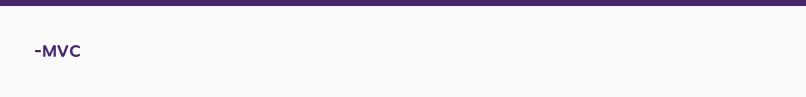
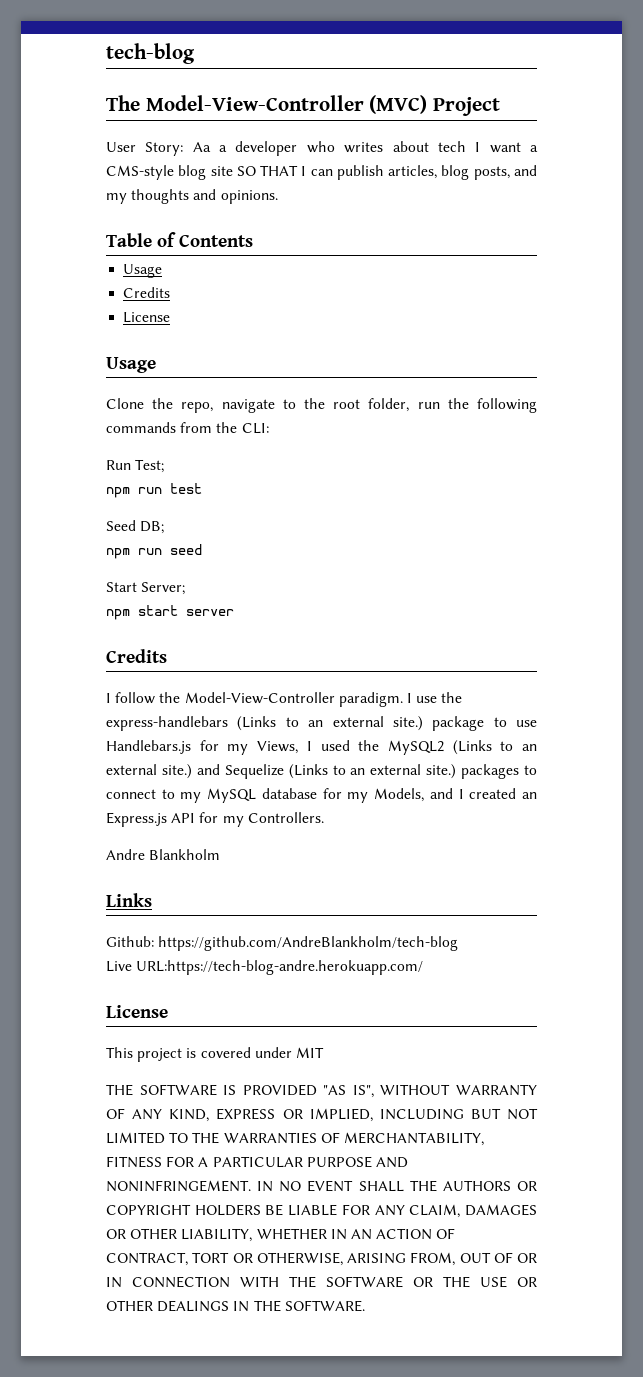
[34,44,81,58] -MVC -> [106,43,195,64] [106,95,500,116] [106,141,538,156] [106,165,537,180] [106,189,278,204] [106,232,254,247] [123,264,163,278] [123,287,171,298] [123,312,171,323] [106,357,156,373] [106,398,537,413] [106,422,269,434] [106,459,165,473] [106,483,202,498] [106,520,165,534] [106,544,202,559] [106,582,186,595] [106,605,234,620] [106,649,167,663] [106,692,463,707] [106,716,537,731] [106,740,537,755] [106,764,537,779] [106,788,537,803] [106,812,324,827] [106,849,221,860] [106,893,152,907] [106,936,459,951] [106,960,424,975] [106,1005,168,1018] [106,1047,324,1062] [106,1084,537,1098] [106,1108,538,1122] [106,1132,484,1146] [106,1156,408,1168] [106,1180,537,1192] [106,1204,537,1218] [106,1228,456,1242] [106,1252,537,1266] [106,1276,537,1288] [106,1300,365,1312] tech-blog // The Model-View-Controller (MVC) Project // User Story: Aa a developer who writes about tech I want a CMS-style blog site SO THAT I can publish articles, blog posts, and my thoughts and opinions. // Table of Contents // Usage // Credits // License // Usage // Clone the repo, navigate to the root folder, run the following commands from the CLI: // Run Test; // npm run test // Seed DB; // npm run seed // Start Server; // npm start server // Credits // I follow the Model-View-Controller paradigm. I use the express-handlebars (Links to an external site.) package to use Handlebars.js for my Views, I used the MySQL2 (Links to an external site.) and Sequelize (Links to an external site.) packages to connect to my MySQL database for my Models, and I created an Express.js API for my Controllers. // Andre Blankholm // Links // Github: https://github.com/AndreBlankholm/tech-blog // Live URL:https://tech-blog-andre.herokuapp.com/ // License // This project is covered under MIT // THE SOFTWARE IS PROVIDED "AS IS", WITHOUT WARRANTY OF ANY KIND, EXPRESS OR IMPLIED, INCLUDING BUT NOT LIMITED TO THE WARRANTIES OF MERCHANTABILITY, FITNESS FOR A PARTICULAR PURPOSE AND NONINFRINGEMENT. IN NO EVENT SHALL THE AUTHORS OR COPYRIGHT HOLDERS BE LIABLE FOR ANY CLAIM, DAMAGES OR OTHER LIABILITY, WHETHER IN AN ACTION OF CONTRACT, TORT OR OTHERWISE, ARISING FROM, OUT OF OR IN CONNECTION WITH THE SOFTWARE OR THE USE OR OTHER DEALINGS IN THE SOFTWARE.

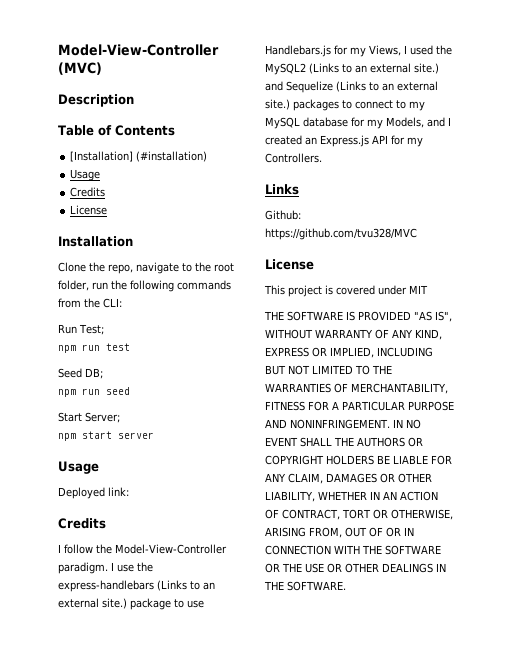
[106,43,195,64] [106,95,140,111] tech-blog // The -> (58, 50) none
[432,97,500,116] [106,141,538,156] [106,165,537,180] [106,189,278,204] Project // User Story: Aa a developer who writes about tech I want a CMS-style blog site SO THAT I can publish articles, blog posts, and my thoughts and opinions. -> [58,94,134,107] // Description
(254, 240) none -> [70,151,208,162] // [Installation] (#installation)
[106,357,156,373] Usage -> [58,236,133,247] Installation
(234, 612) none -> [58,461,99,474] [58,487,129,499] // Usage // Deployed link:
[106,849,221,860] // Andre Blankholm -> (322, 158) none
[158,936,459,951] [106,960,424,975] https://github.com/AndreBlankholm/tech-blog // Live URL:https://tech-blog-andre.herokuapp.com/ -> [265,228,417,240] https://github.com/tvu328/MVC

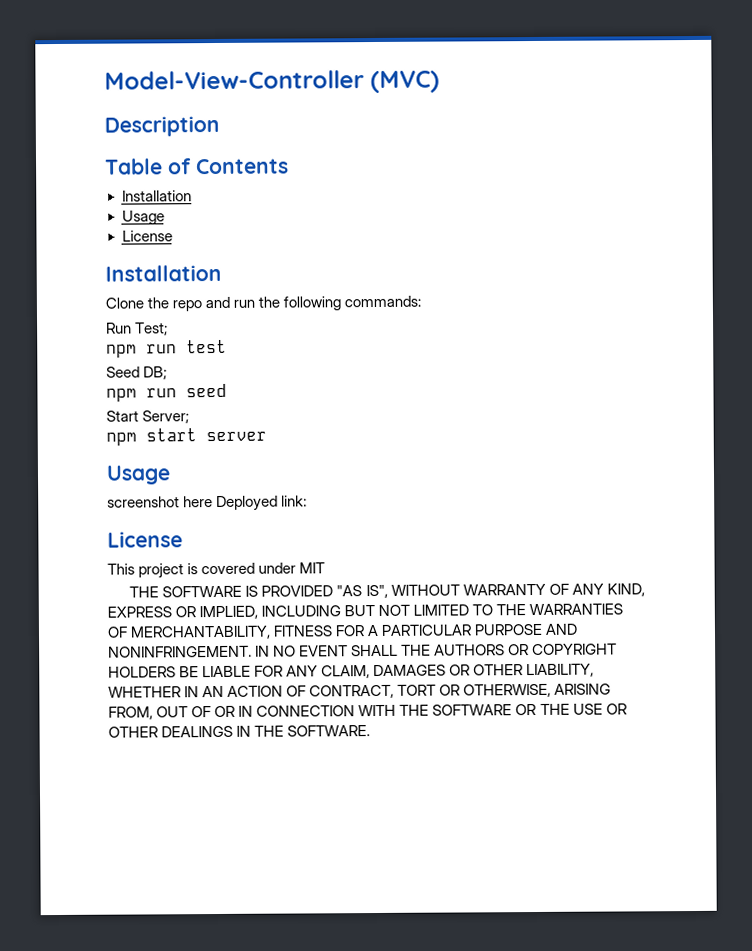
[70,151,208,162] [70,169,101,181] [70,187,106,197] [Installation] (#installation) // Usage // Credits -> [121,190,192,202] [121,210,165,225] Installation // Usage
[108,262,234,274] [58,280,231,292] [58,298,122,308] repo, navigate to the root folder, run the following commands from the CLI: -> [172,295,422,312] repo and run the following commands:
(99, 467) none -> [107,496,214,508] screenshot here
[58,518,106,529] [58,544,227,554] [58,562,153,574] [58,580,215,592] [58,598,204,610] [265,45,452,57] [265,63,439,75] [265,81,438,93] [265,99,425,111] [265,117,451,129] [265,135,423,147] [265,153,322,163] [265,184,299,195] [265,210,301,220] [265,228,417,240] // Credits // I follow the Model-View-Controller paradigm. I use the express-handlebars (Links to an external site.) package to use Handlebars.js for my Views, I used the MySQL2 (Links to an external site.) and Sequelize (Links to an external site.) packages to connect to my MySQL database for my Models, and I created an Express.js API for my Controllers. // Links // Github: https://github.com/tvu328/MVC -> (308, 501) none

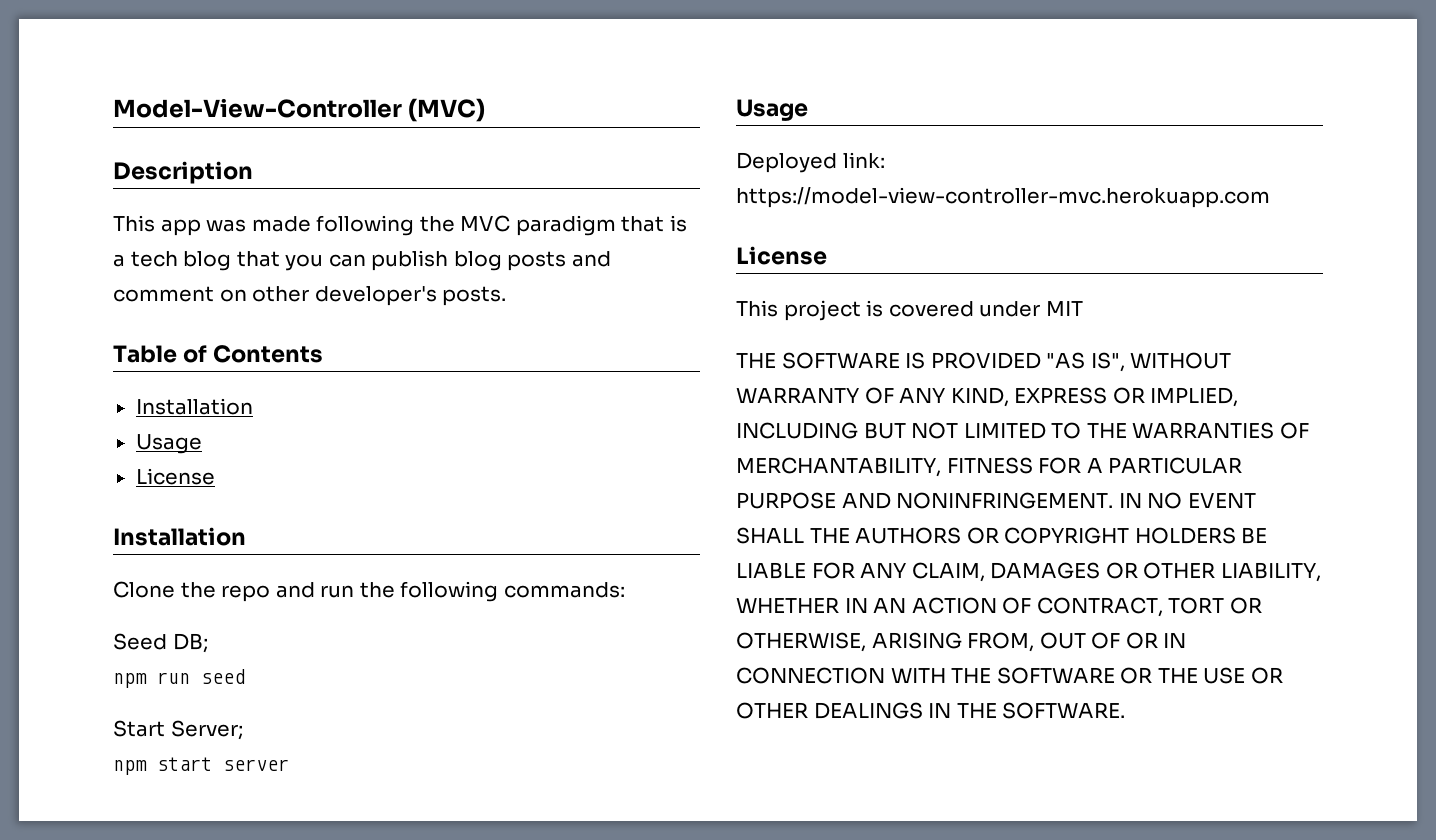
(220, 126) none -> [113,215,687,236] [113,250,611,271] [113,286,507,306] // This app was made following the MVC paradigm that is a tech blog that you can publish blog posts and comment on other developer's posts.
[106,322,169,336] [106,339,227,358] // Run Test; // npm run test -> (625, 590) none
[107,496,214,508] screenshot here -> (808, 110) none
(308, 501) none -> [736,187,1270,208] https://model-view-controller-mvc.herokuapp.com

